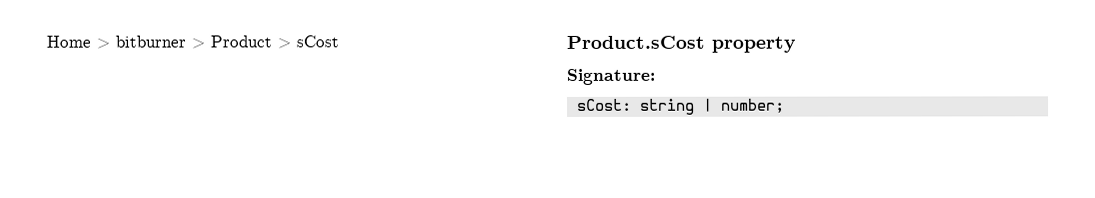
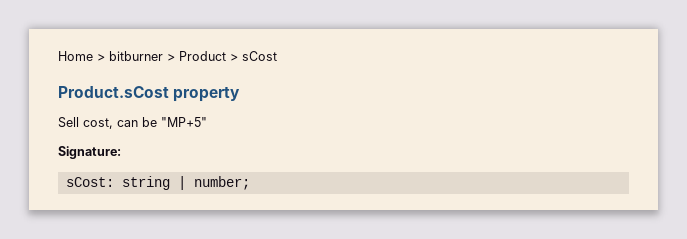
(796, 44) none -> [58,117,207,129] // Sell cost, can be "MP+5"

